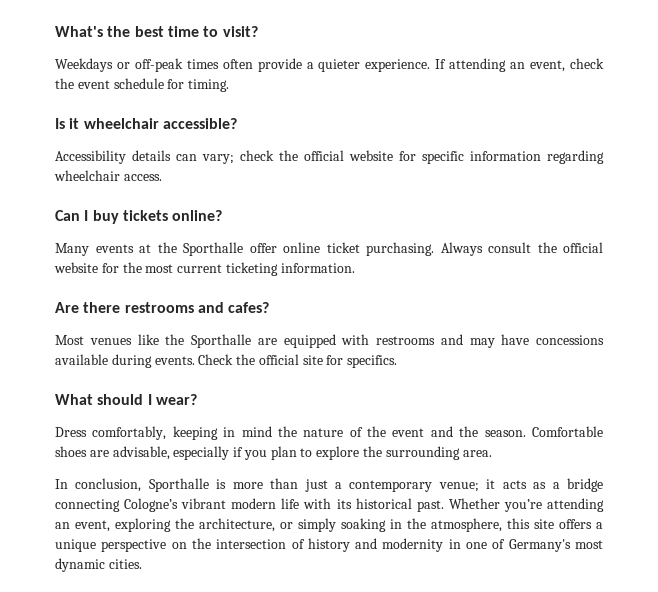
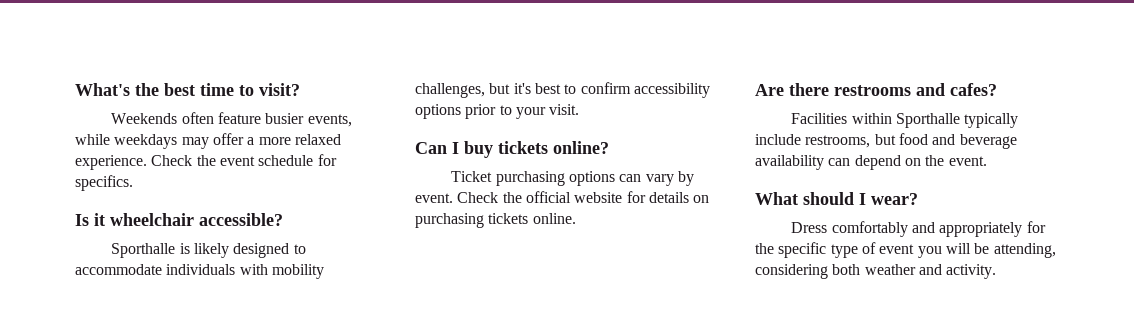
[55,58,604,72] Weekdays or off-peak times often provide a quieter experience. If attending an event, check -> [111,112,352,127] [75,133,341,149] [75,155,193,170] Weekends often feature busier events, while weekdays may offer a more relaxed experience. Check
[188,79,230,92] timing. -> [75,175,133,191] specifics.
[55,150,604,164] [54,170,162,181] Accessibility details can vary; check the official website for specific information regarding wheelchair access. -> [111,243,306,258] [75,264,324,279] [415,82,710,98] [415,104,580,119] Sporthalle is likely designed to accommodate individuals with mobility challenges, but it's best to confirm accessibility options prior to your visit.
[55,242,603,256] [54,262,355,276] Many events at the Sporthalle offer online ticket purchasing. Always consult the official website for the most current ticketing information. -> [451,171,694,186] [415,191,710,203] [415,213,576,228] Ticket purchasing options can vary by event. Check the official website for details on purchasing tickets online.
[55,334,604,348] [55,354,398,368] Most venues like the Sporthalle are equipped with restrooms and may have concessions available during events. Check the official site for specifics. -> [791,113,1019,128] [755,133,1017,149] [755,155,987,170] Facilities within Sporthalle typically include restrooms, but food and beverage availability can depend on the event.
[92,426,603,440] [55,446,492,460] [55,478,604,492] [55,498,604,512] [55,518,603,532] [55,538,604,552] [55,558,142,572] comfortably, keeping in mind the nature of the event and the season. Comfortable shoes are advisable, especially if you plan to explore the surrounding area. // In conclusion, Sporthalle is more than just a contemporary venue; it acts as a bridge connecting Cologne’s vibrant modern life with its historical past. Whether you’re attending an event, exploring the architecture, or simply soaking in the atmosphere, this site offers a unique perspective on the intersection of history and modernity in one of Germany's most dynamic cities. -> [831,221,1046,237] [755,242,1056,258] [755,264,997,279] comfortably and appropriately for the specific type of event you will be attending, considering both weather and activity.

